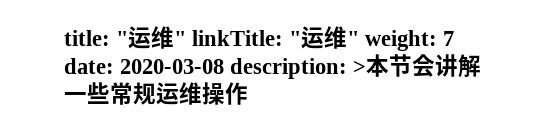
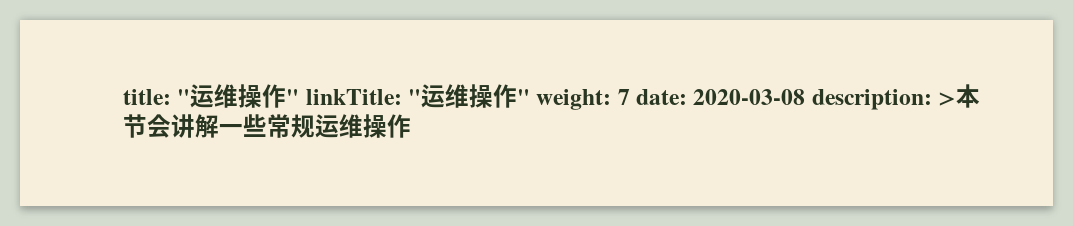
(175, 37) none -> [238,84,287,108] 操作
(348, 37) none -> [469,84,518,108] 操作

